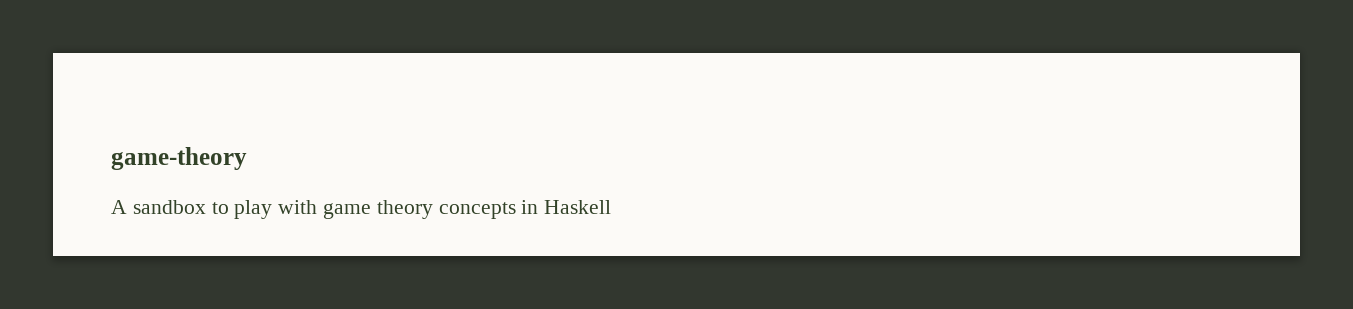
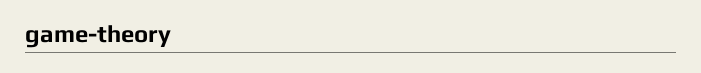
[111,200,612,219] // A sandbox to play with game theory concepts in Haskell -> (171, 36) none

